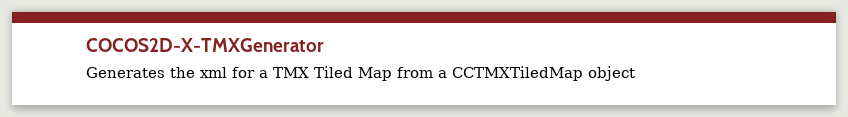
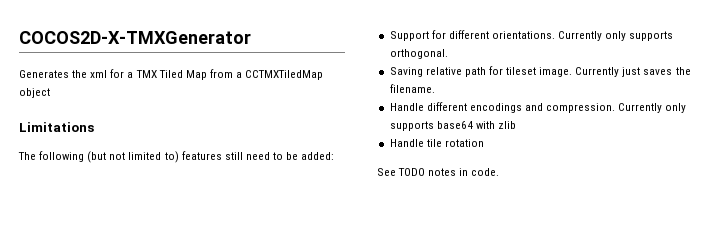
(635, 73) none -> [19,122,94,132] [18,151,335,163] [389,30,674,41] [389,49,448,59] [389,66,691,77] [389,84,435,93] [389,102,687,113] [389,121,516,131] [389,139,484,147] [377,168,500,176] // Limitations // The following (but not limited to) features still need to be added: // Support for different orientations. Currently only supports orthogonal. // Saving relative path for tileset image. Currently just saves the filename. // Handle different encodings and compression. Currently only supports base64 with zlib // Handle tile rotation // See TODO notes in code.

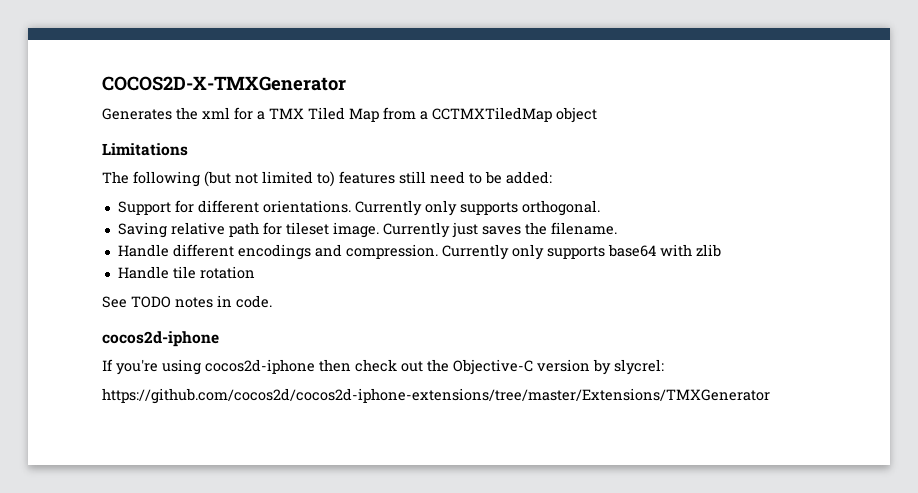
(500, 172) none -> [102,331,219,347] [102,359,664,375] [102,388,770,404] // cocos2d-iphone // If you're using cocos2d-iphone then check out the Objective-C version by slycrel: // https://github.com/cocos2d/cocos2d-iphone-extensions/tree/master/Extensions/TMXGenerator

